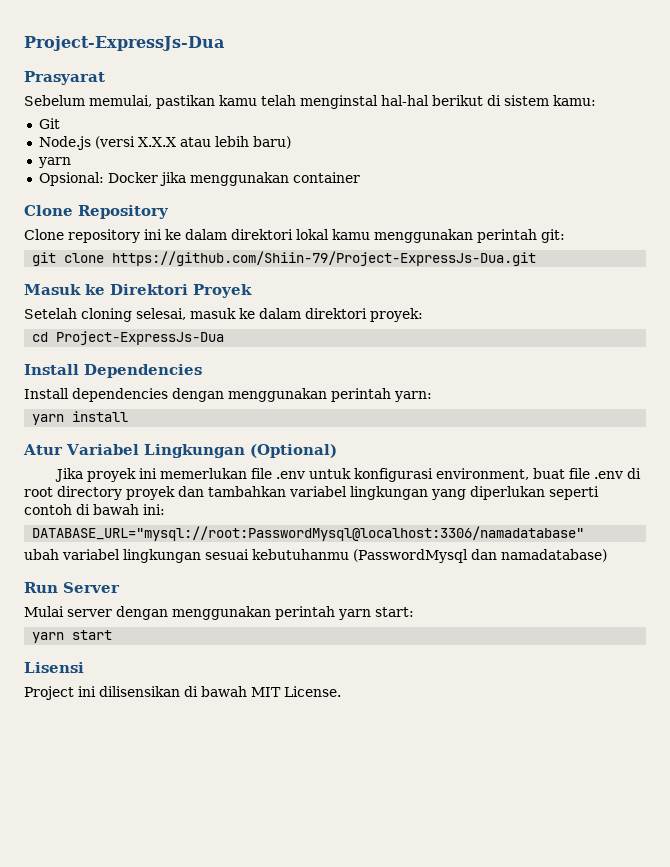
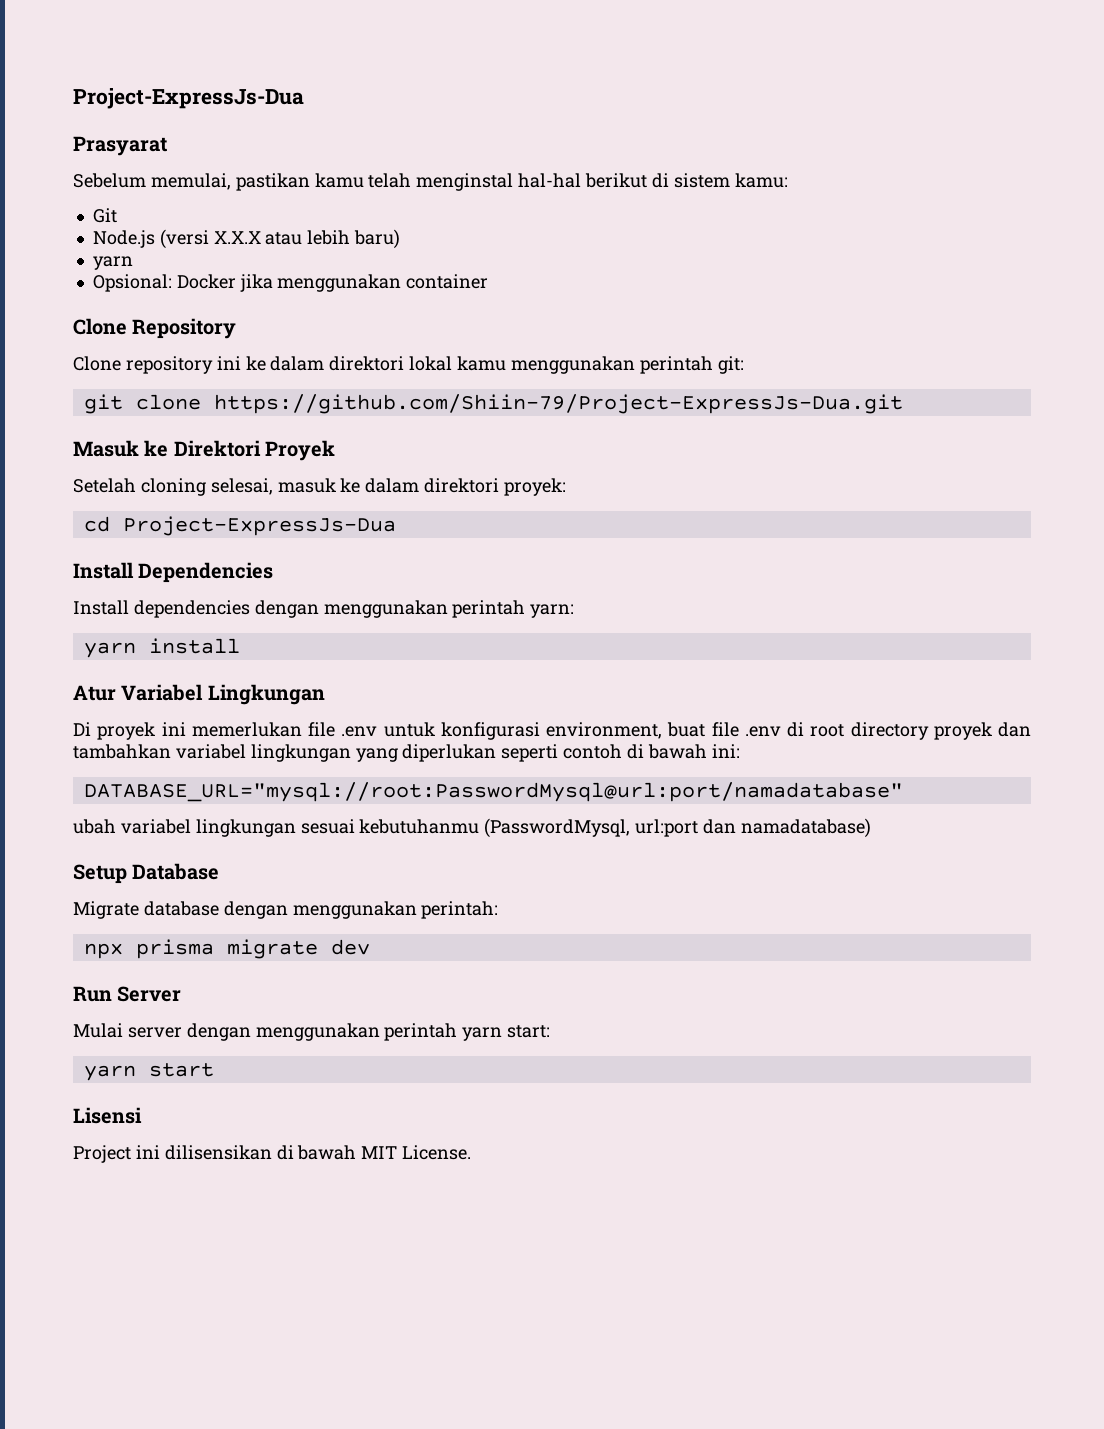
[249,444,337,458] [54,468,83,482] (Optional) // Jika -> [73,722,91,736] // Di
[32,526,585,541] DATABASE_URL="mysql://root:PasswordMysql@localhost:3306/namadatabase" -> [83,782,903,802] DATABASE_URL="mysql://root:PasswordMysql@url:port/namadatabase"
[353,549,468,563] (PasswordMysql -> [484,818,699,838] (PasswordMysql, url:port
(607, 555) none -> [73,863,220,884] [73,901,499,919] [83,939,370,959] // Setup Database // Migrate database dengan menggunakan perintah: // npx prisma migrate dev

